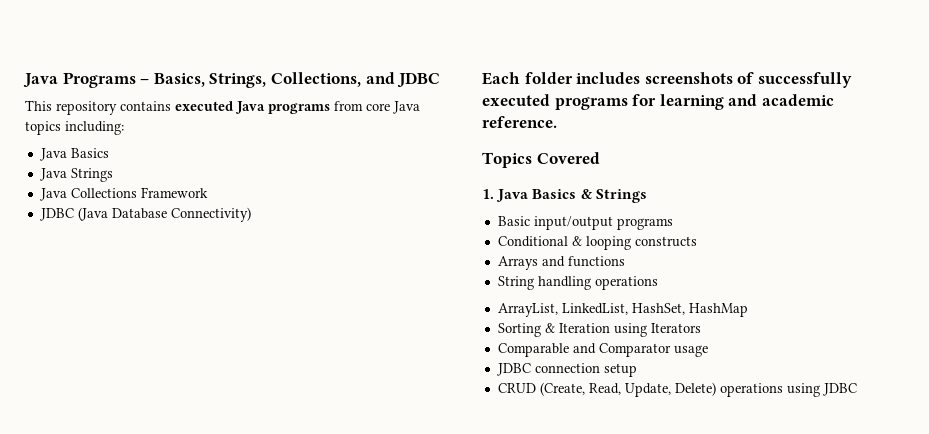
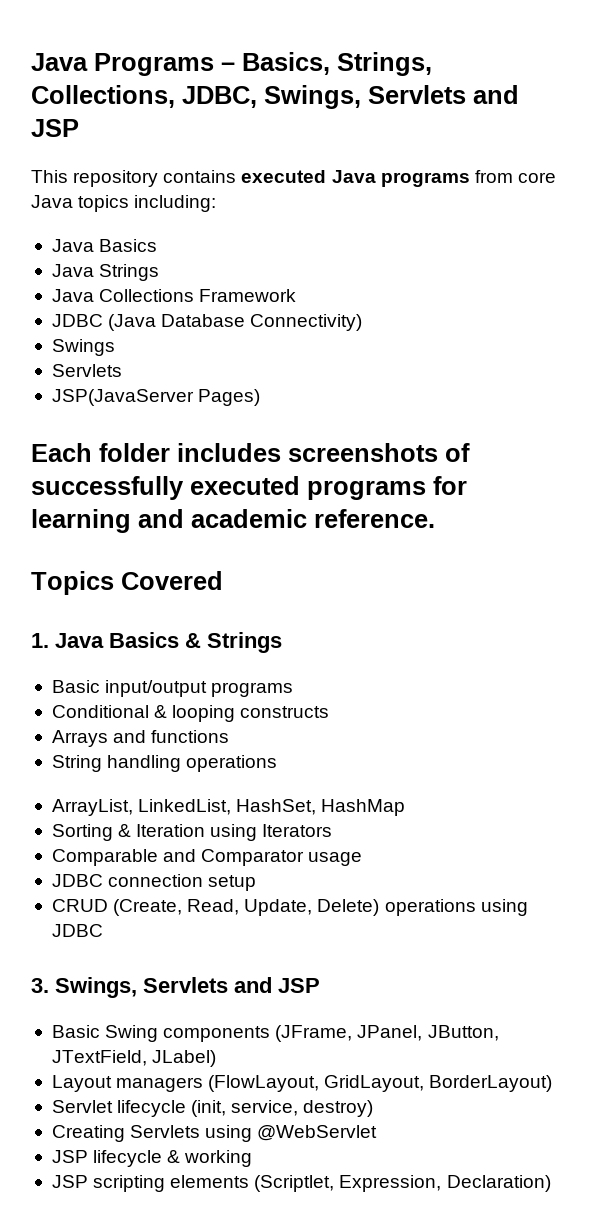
[365,72,441,88] and JDBC -> [182,85,519,109] [31,119,79,137] JDBC, Swings, Servlets and JSP
(251, 214) none -> [51,339,115,356] [51,364,122,377] [51,389,261,406] // Swings // Servlets // JSP(JavaServer Pages)
(857, 389) none -> [31,977,320,998] [51,1025,499,1042] [51,1050,217,1067] [51,1075,553,1092] [51,1100,374,1117] [51,1125,378,1142] [51,1150,253,1167] [51,1175,551,1192] // 3. Swings, Servlets and JSP // Basic Swing components (JFrame, JPanel, JButton, JTextField, JLabel) // Layout managers (FlowLayout, GridLayout, BorderLayout) // Servlet lifecycle (init, service, destroy) // Creating Servlets using @WebServlet // JSP lifecycle & working // JSP scripting elements (Scriptlet, Expression, Declaration)

